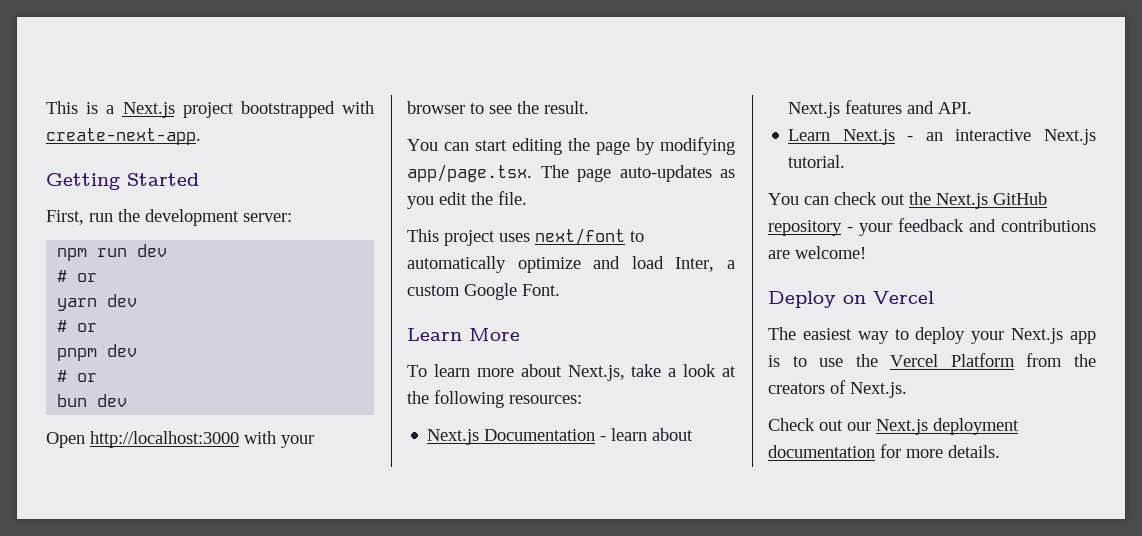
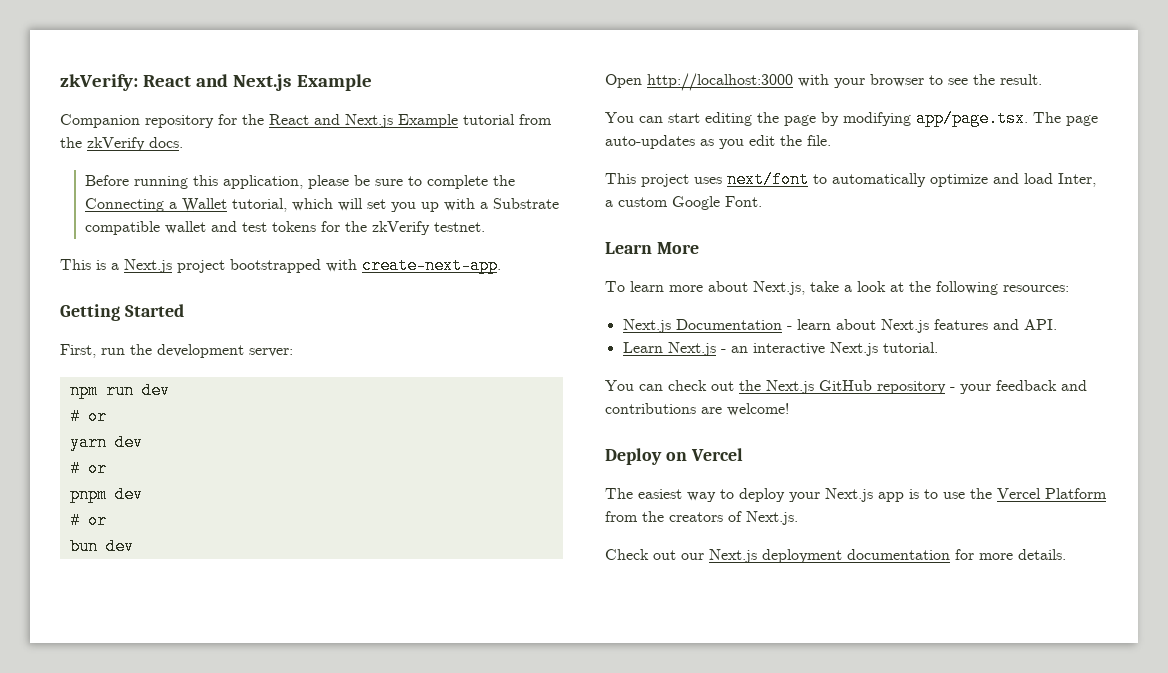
(46, 107) none -> [60,74,372,91] [60,114,552,128] [60,137,183,151] [85,175,516,189] [85,198,560,212] [85,221,486,235] zkVerify: React and Next.js Example // Companion repository for the React and Next.js Example tutorial from the zkVerify docs. // Before running this application, please be sure to complete the Connecting a Wallet tutorial, which will set you up with a Substrate compatible wallet and test tokens for the zkVerify testnet. //

